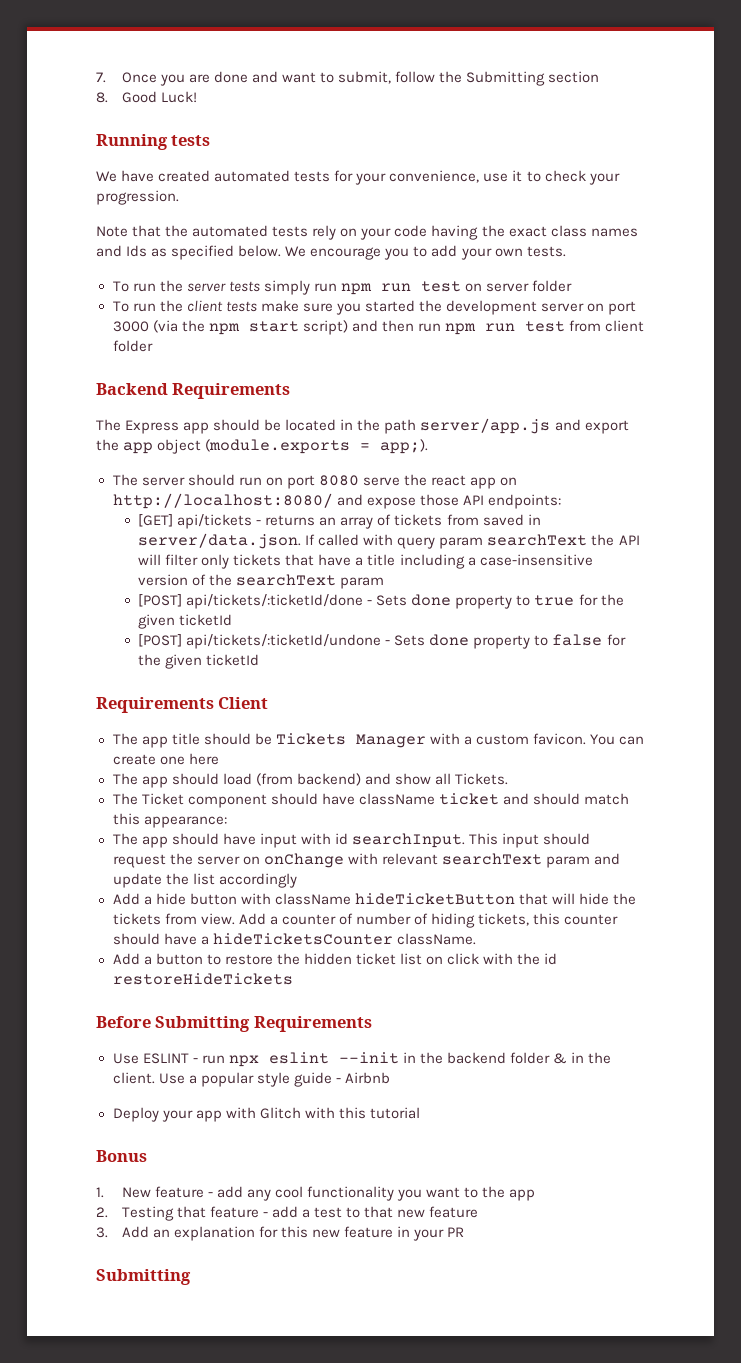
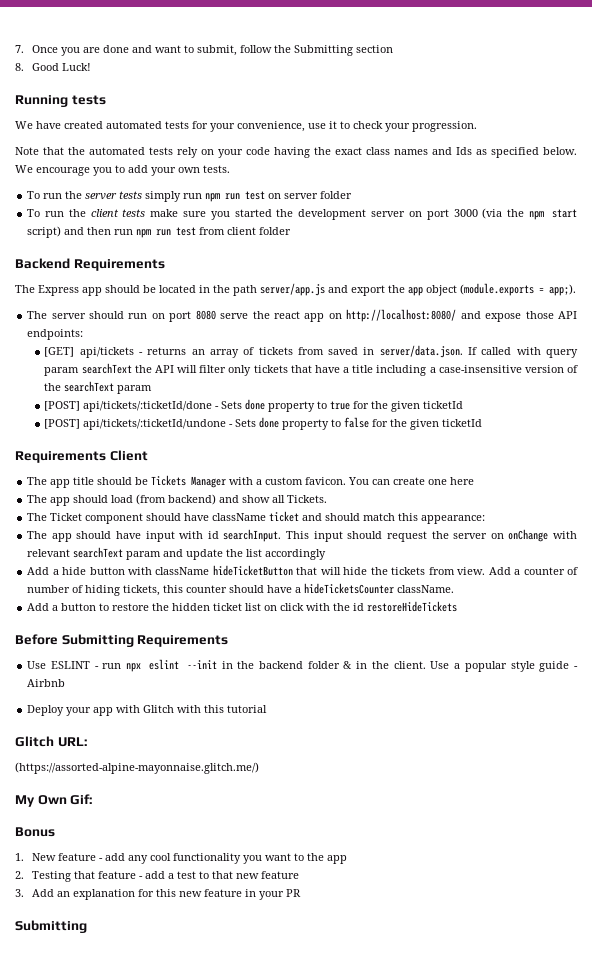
(420, 1113) none -> [15,736,87,747] [15,762,259,774] [15,794,93,807] // Glitch URL: // (https://assorted-alpine-mayonnaise.glitch.me/) // My Own Gif:

